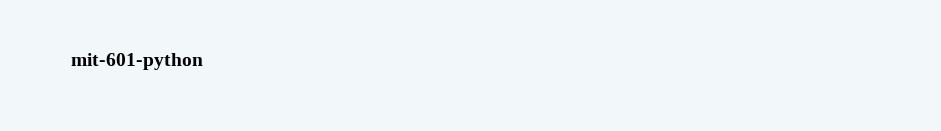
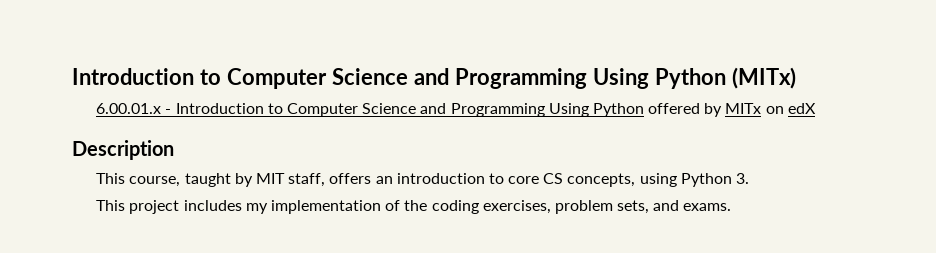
[71,53,203,70] mit-601-python -> [72,67,796,89] [96,103,816,117] [72,140,174,160] [96,173,750,187] [96,200,732,214] Introduction to Computer Science and Programming Using Python (MITx) // 6.00.01.x - Introduction to Computer Science and Programming Using Python offered by MITx on edX // Description // This course, taught by MIT staff, offers an introduction to core CS concepts, using Python 3. // This project includes my implementation of the coding exercises, problem sets, and exams.

